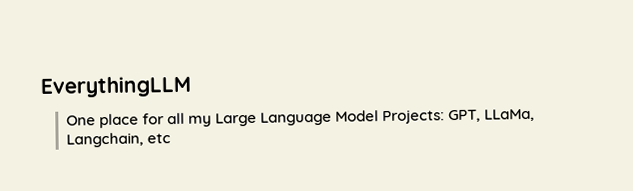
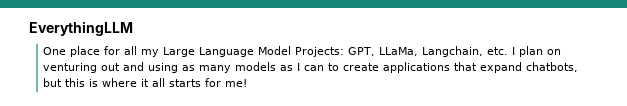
[146,133,171,144] etc -> [487,46,562,57] [43,62,579,73] [43,78,248,87] etc. I plan on venturing out and using as many models as I can to create applications that expand chatbots, but this is where it all starts for me!

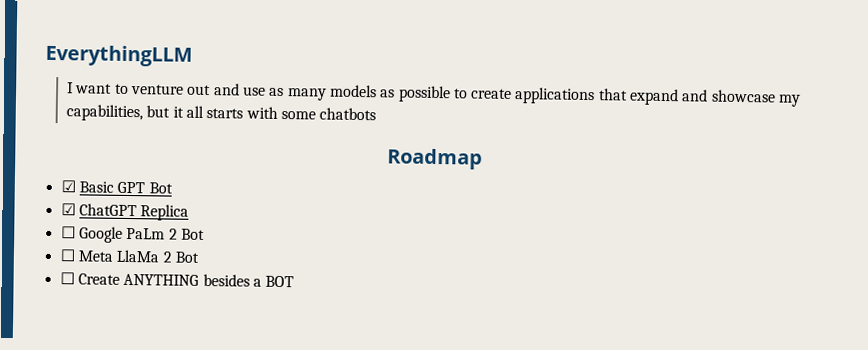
[43,46,562,57] [43,63,98,73] One place for all my Large Language Model Projects: GPT, LLaMa, Langchain, etc. I plan on venturing -> [66,82,184,95] I want to venture
[148,63,179,73] using -> [242,86,266,96] use
[297,63,325,71] I can -> [397,85,451,103] possible
[526,62,579,72] [43,78,248,87] chatbots, but this is where it all starts for me! -> [681,89,802,107] [65,104,377,122] [386,148,483,170] [60,180,173,194] [60,203,190,221] [60,226,205,243] [59,249,199,263] [59,272,295,288] and showcase my capabilities, but it all starts with some chatbots // Roadmap // ☑ Basic GPT Bot // ☑ ChatGPT Replica // ☐ Google PaLm 2 Bot // ☐ Meta LlaMa 2 Bot // ☐ Create ANYTHING besides a BOT

